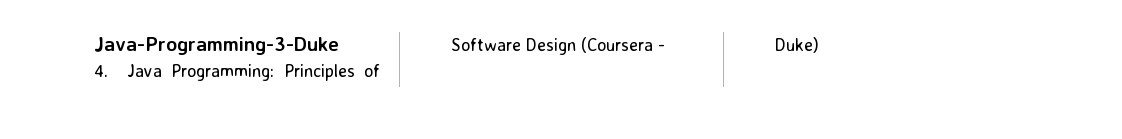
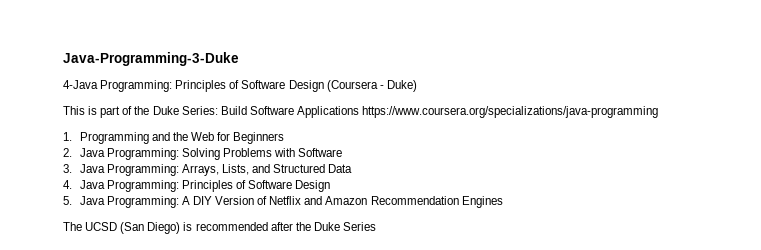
(339, 46) none -> [63,80,417,92] [63,106,659,118] [63,132,285,144] [63,148,343,160] [63,164,353,176] // 4-Java Programming: Principles of Software Design (Coursera - Duke) // This is part of the Duke Series: Build Software Applications https://www.coursera.org/specializations/java-programming // 1. Programming and the Web for Beginners // 2. Java Programming: Solving Problems with Software // 3. Java Programming: Arrays, Lists, and Structured Data
[581,37,820,53] (Coursera - Duke) -> [63,196,503,208] [63,222,376,234] // 5. Java Programming: A DIY Version of Netflix and Amazon Recommendation Engines // The UCSD (San Diego) is recommended after the Duke Series

